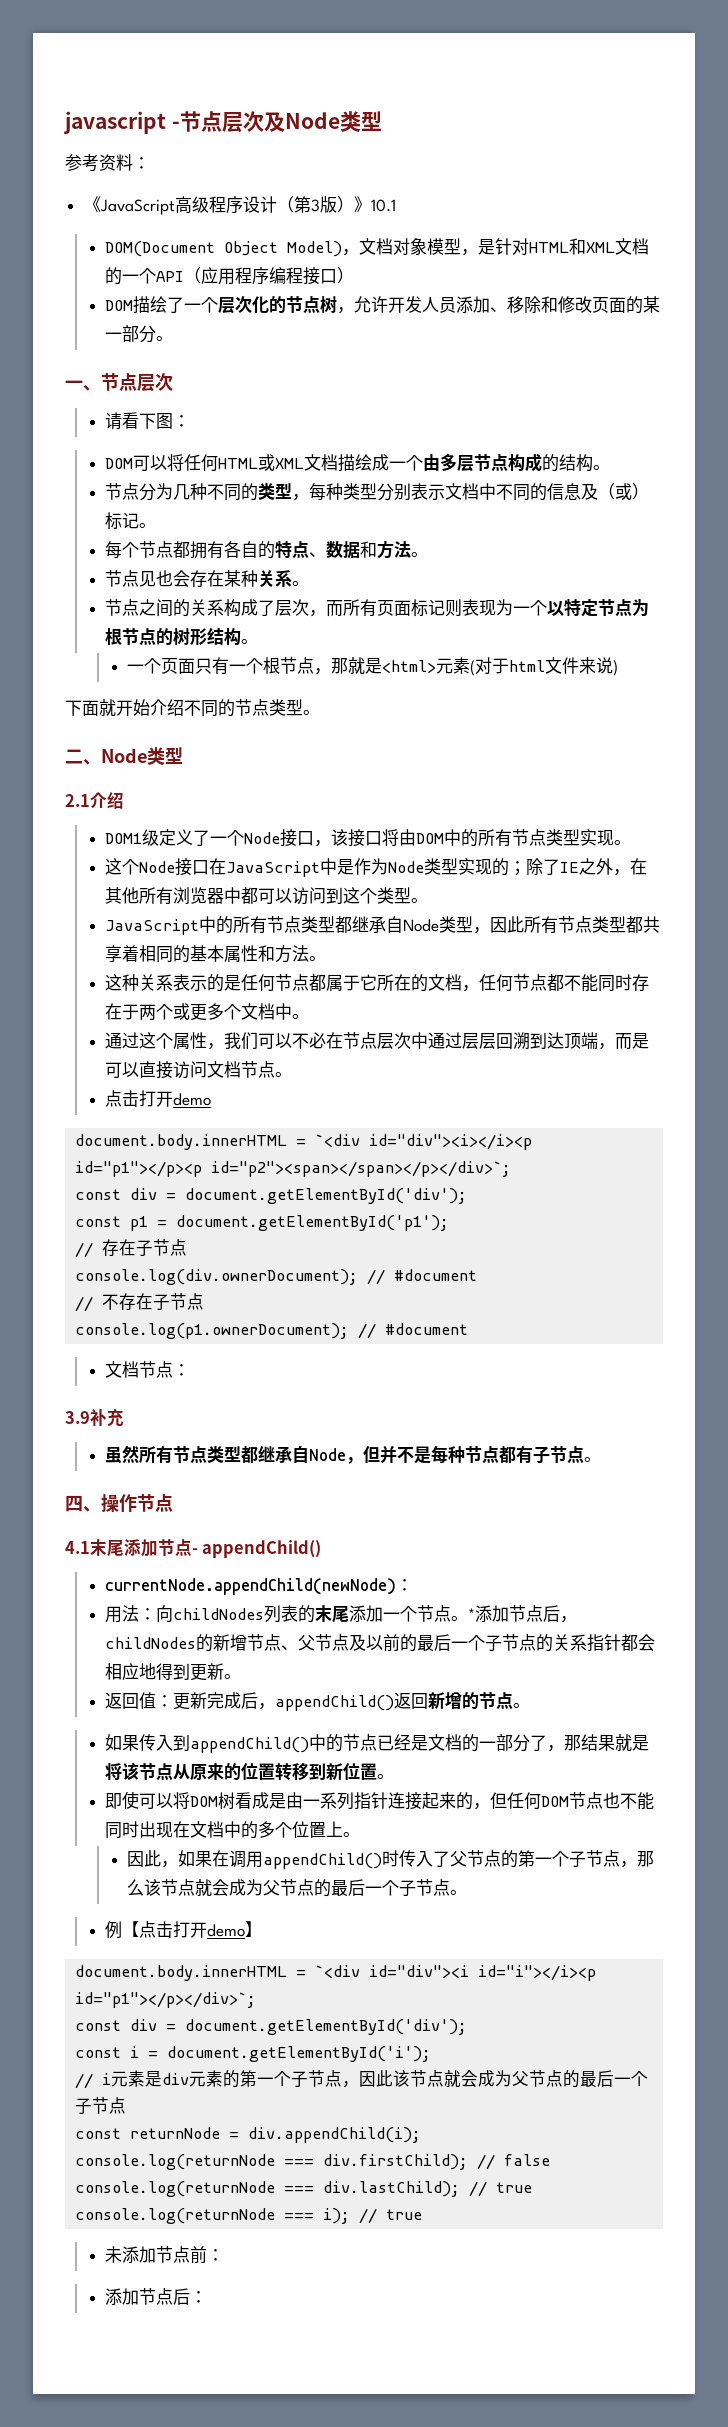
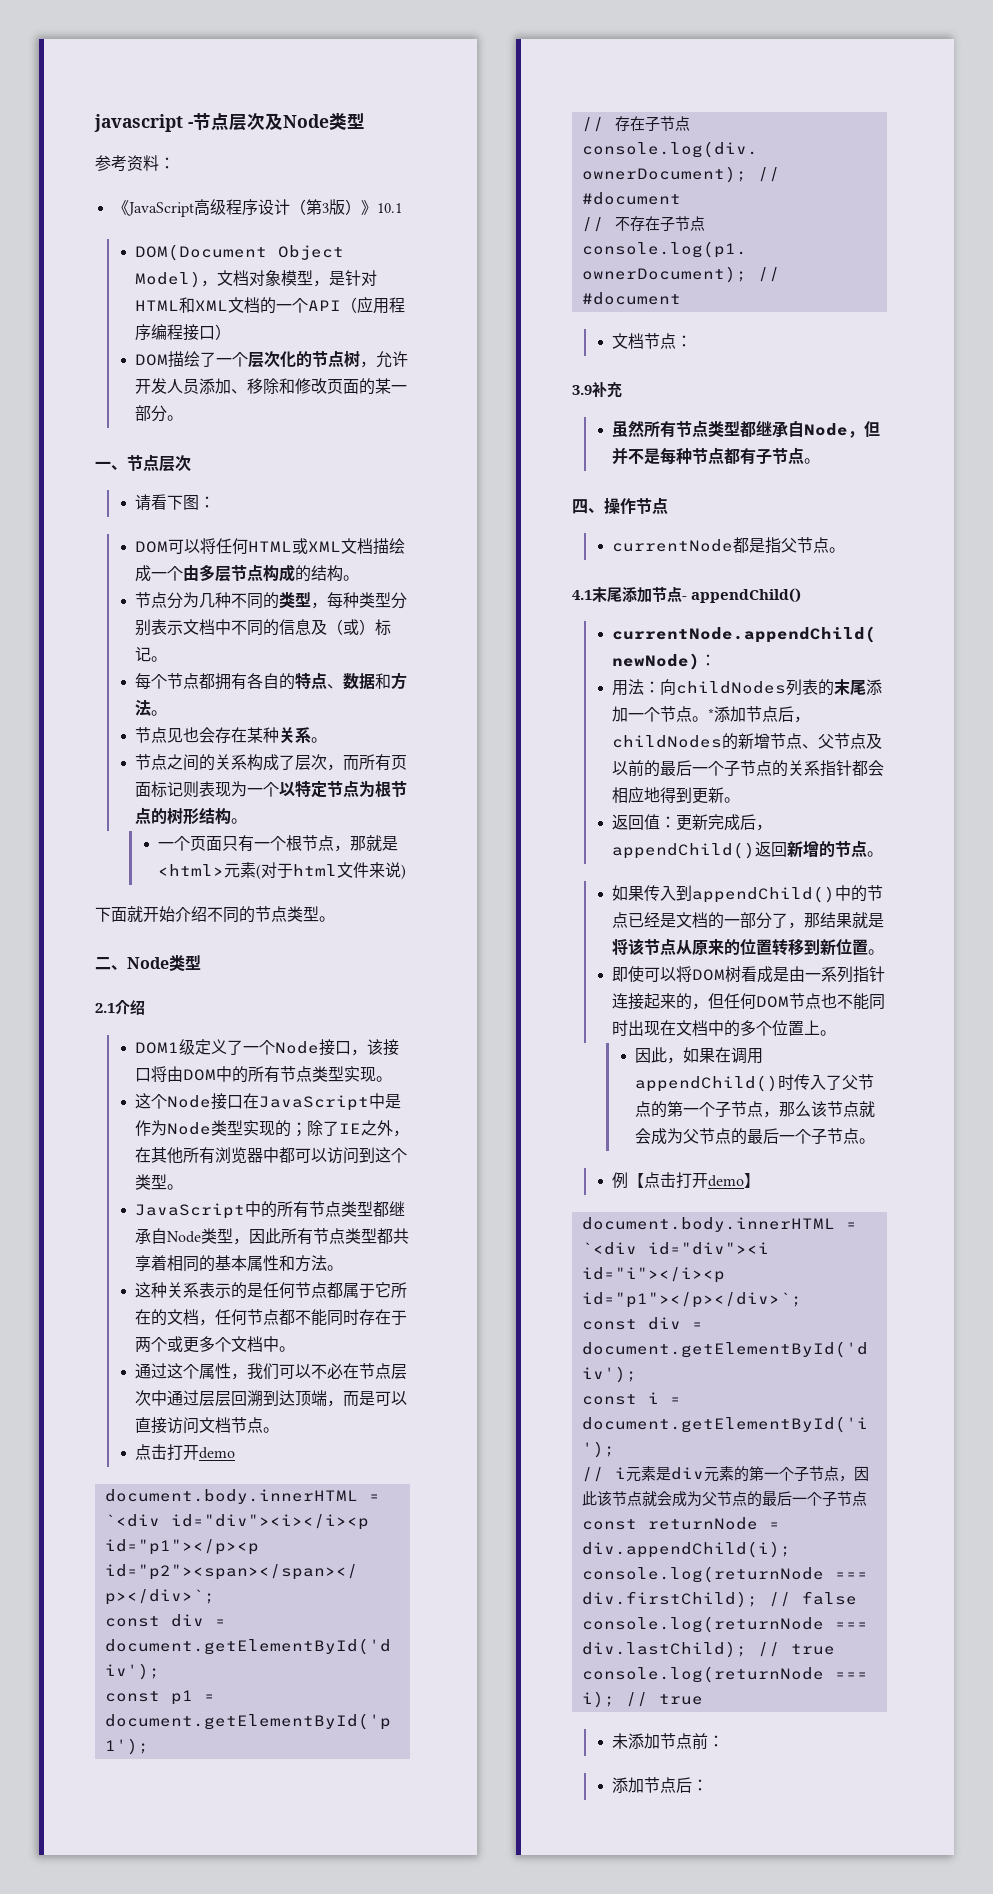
(173, 1503) none -> [612,537,846,554] // currentNode都是指父节点。

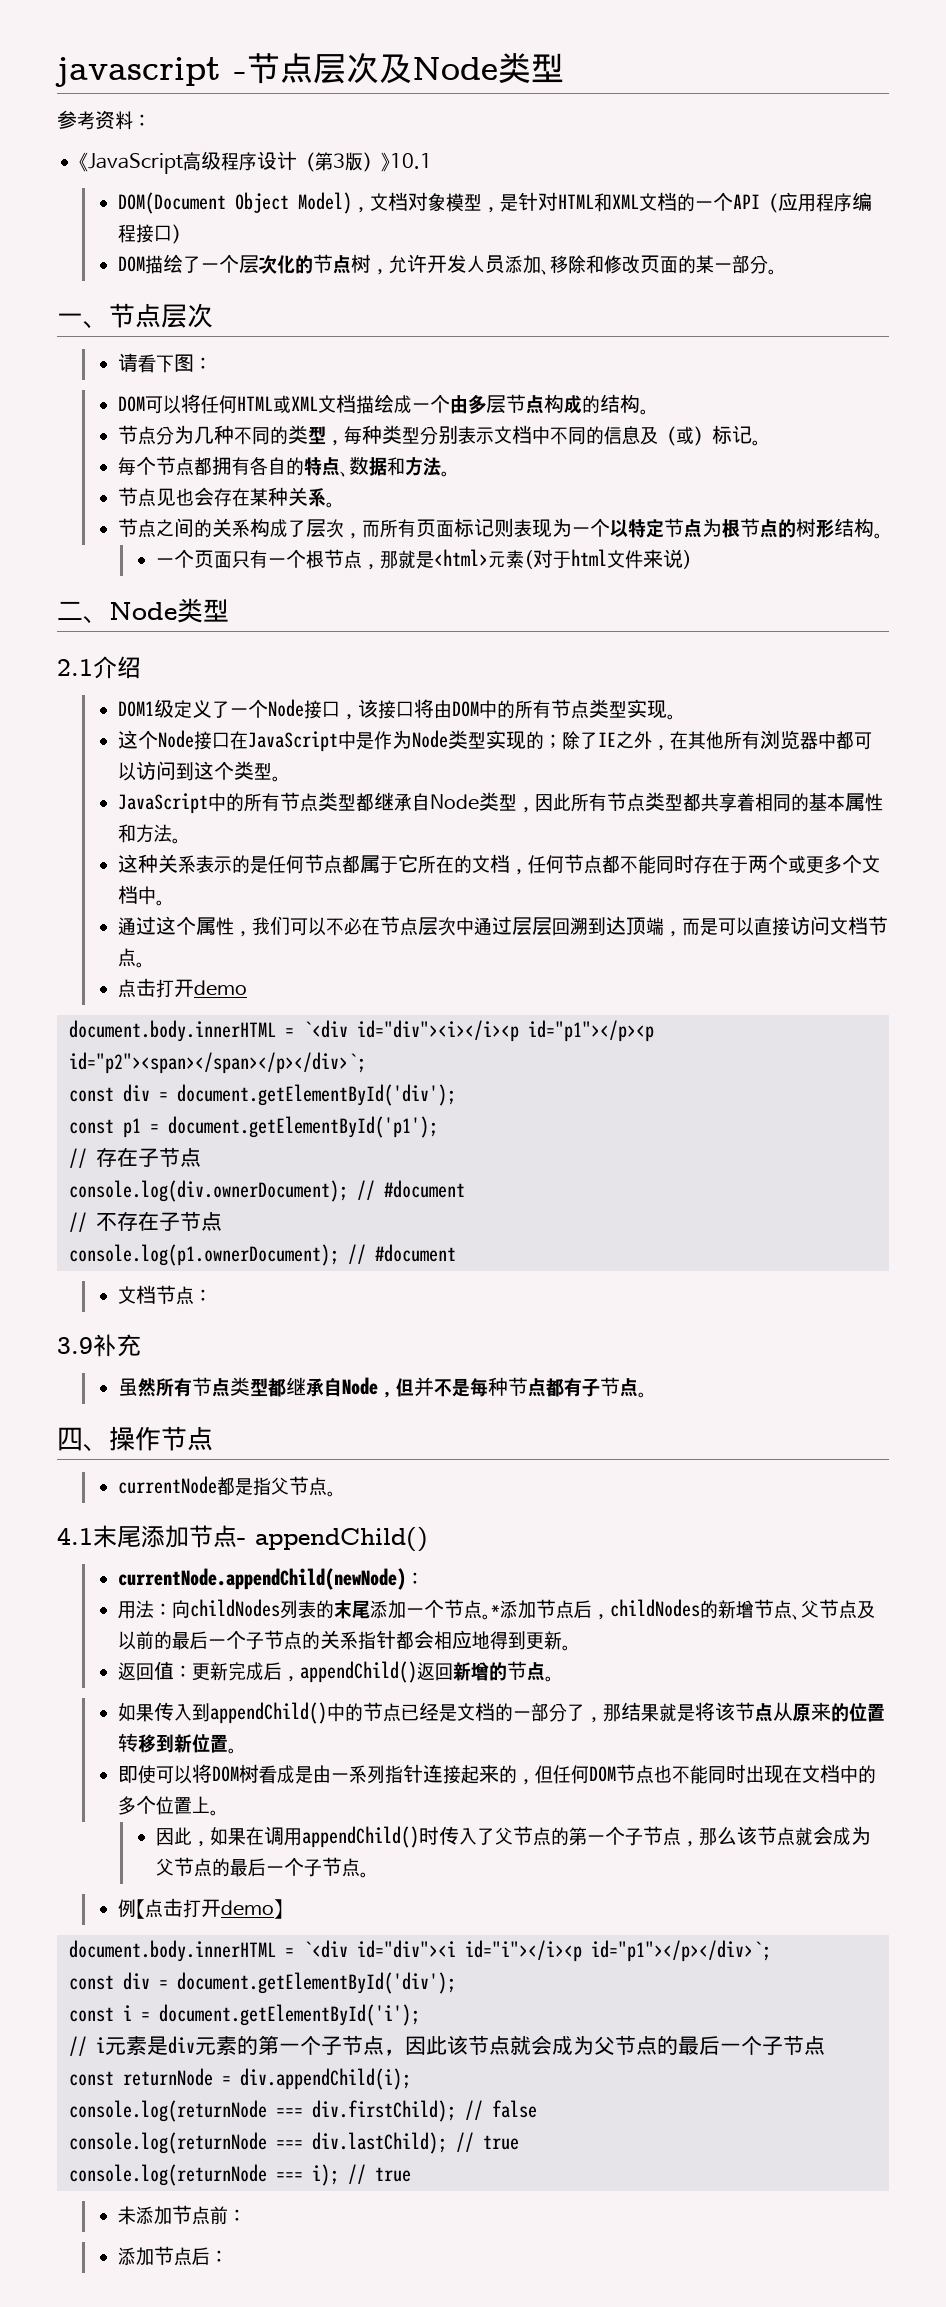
[95,906,335,923] // 下面就开始介绍不同的节点类型。 -> (693, 559) none

